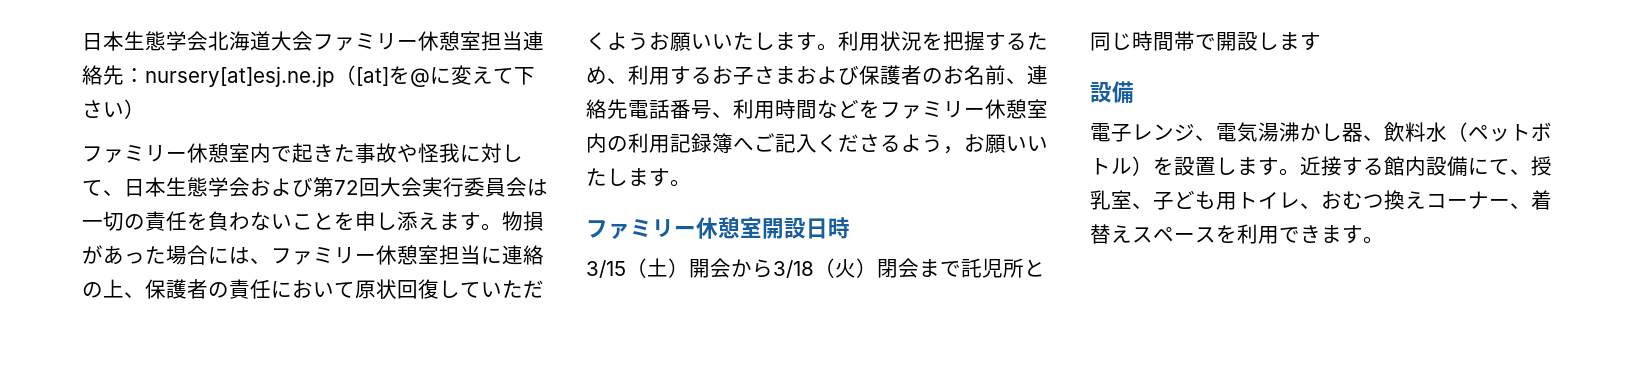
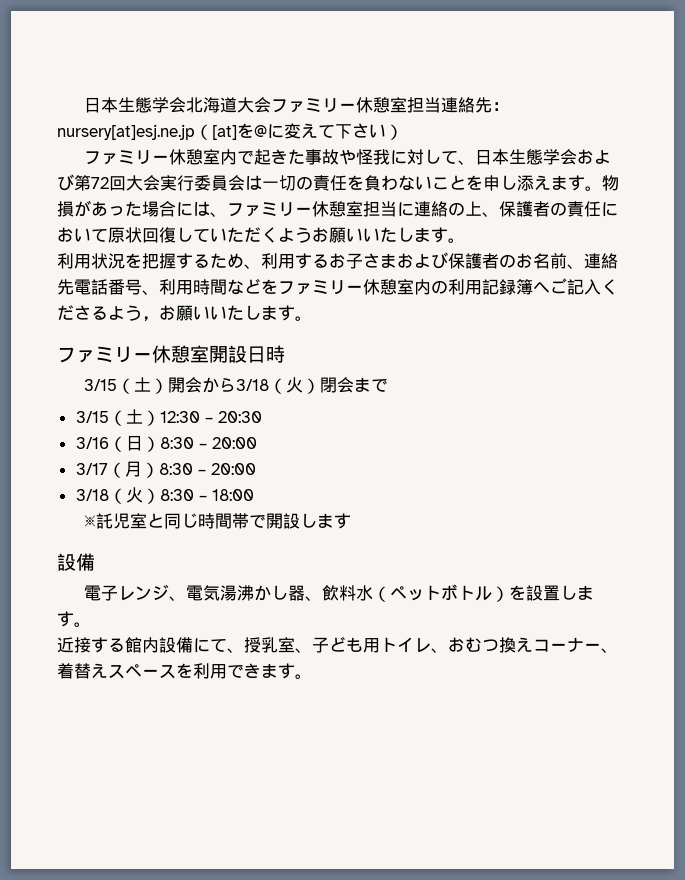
(838, 47) none -> (465, 240) //
[961,258,1024,278] 託児所 -> [75,409,262,426] [75,435,257,452] [75,461,256,478] [75,487,254,504] [84,513,148,529] // 3/15（土）12:30 – 20:30 // 3/16（日）8:30 – 20:00 // 3/17（月）8:30 – 20:00 // 3/18（火）8:30 – 18:00 // ※託児室
(1300, 172) none -> (91, 624) //

